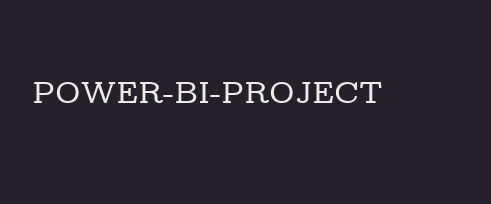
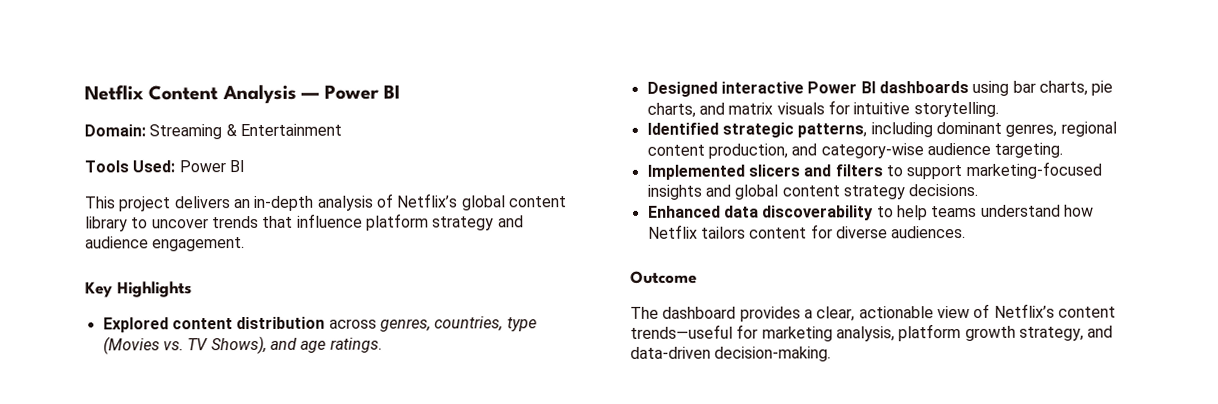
[32,82,383,103] POWER-BI-PROJECT -> [84,84,400,105] [84,123,342,140] [84,160,245,173] [84,193,567,212] [85,213,524,232] [85,236,246,252] [85,281,192,298] [102,316,537,333] [102,335,382,355] [646,80,1114,97] [646,100,999,118] [646,121,1117,138] [646,142,1064,159] [646,161,1102,180] [646,183,979,200] [647,204,1094,221] [647,224,967,239] [630,270,697,284] [630,303,1116,322] [630,324,1114,342] [630,346,832,362] Netflix Content Analysis — Power BI // Domain: Streaming & Entertainment // Tools Used: Power BI // This project delivers an in-depth analysis of Netflix’s global content library to uncover trends that influence platform strategy and audience engagement. // Key Highlights // Explored content distribution across genres, countries, type (Movies vs. TV Shows), and age ratings. // Designed interactive Power BI dashboards using bar charts, pie charts, and matrix visuals for intuitive storytelling. // Identified strategic patterns, including dominant genres, regional content production, and category-wise audience targeting. // Implemented slicers and filters to support marketing-focused insights and global content strategy decisions. // Enhanced data discoverability to help teams understand how Netflix tailors content for diverse audiences. // Outcome // The dashboard provides a clear, actionable view of Netflix’s content trends—useful for marketing analysis, platform growth strategy, and data-driven decision-making.

